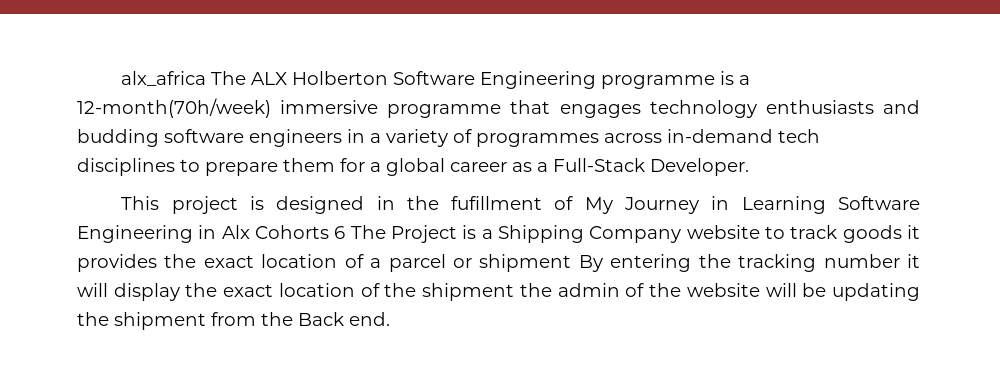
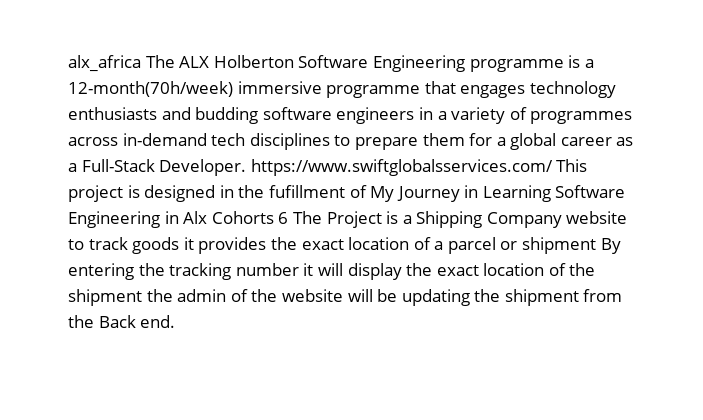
(749, 167) // -> [250,159,553,176] https://www.swiftglobalsservices.com/

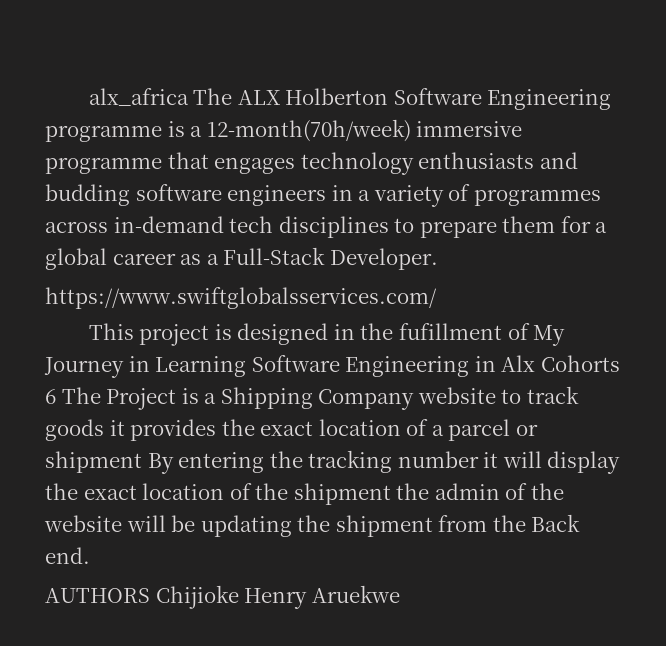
(247, 167) none -> (438, 259) //
(553, 167) none -> (437, 298) //
(176, 321) none -> [45,585,400,609] // AUTHORS Chijioke Henry Aruekwe

